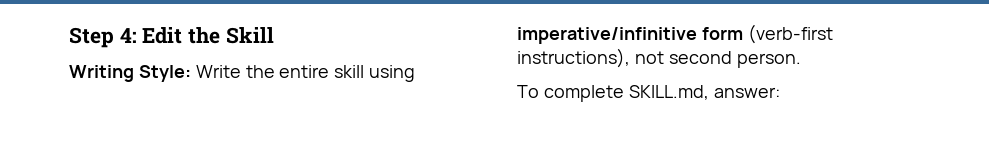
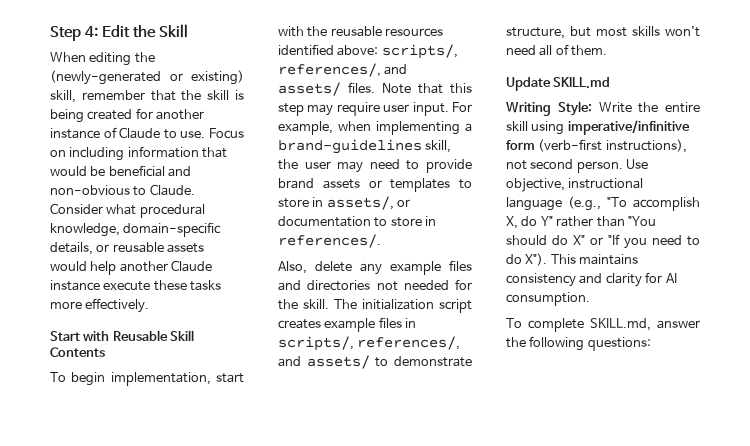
(274, 35) none -> [50,52,155,66] [50,70,244,85] [50,90,245,103] [50,108,205,123] [50,127,244,139] [50,146,228,161] [50,165,192,177] [50,184,195,196] [50,203,205,218] [50,222,222,237] [50,242,205,255] [50,260,213,275] [50,280,222,291] [50,298,150,313] [50,330,195,342] [50,347,105,357] [50,372,244,386] [278,26,444,37] [278,44,458,59] [278,63,408,77] [278,82,472,96] [278,102,472,116] [278,121,472,135] [278,139,452,154] [278,159,472,173] [278,178,472,192] [278,196,411,210] [278,216,437,227] [278,234,381,248] [278,260,472,275] [278,279,472,291] [278,299,472,313] [278,317,417,332] [278,336,461,351] [278,355,472,369] [506,26,700,39] [506,44,608,56] [506,77,611,91] // When editing the (newly-generated or existing) skill, remember that the skill is being created for another instance of Claude to use. Focus on including information that would be beneficial and non-obvious to Claude. Consider what procedural knowledge, domain-specific details, or reusable assets would help another Claude instance execute these tasks more effectively. // Start with Reusable Skill Contents // To begin implementation, start with the reusable resources identified above: scripts/, references/, and assets/ files. Note that this step may require user input. For example, when implementing a brand-guidelines skill, the user may need to provide brand assets or templates to store in assets/, or documentation to store in references/. // Also, delete any example files and directories not needed for the skill. The initialization script creates example files in scripts/, references/, and assets/ to demonstrate structure, but most skills won't need all of them. // Update SKILL.md
(801, 60) none -> [626,159,649,169] [506,178,644,192] [506,196,700,211] [506,216,656,229] [506,234,700,249] [506,253,639,266] [506,272,677,287] [506,292,590,306] Use objective, instructional language (e.g., "To accomplish X, do Y" rather than "You should do X" or "If you need to do X"). This maintains consistency and clarity for AI consumption.
[713,87,780,98] answer: -> [657,320,700,329] [506,336,651,351] answer the following questions:

